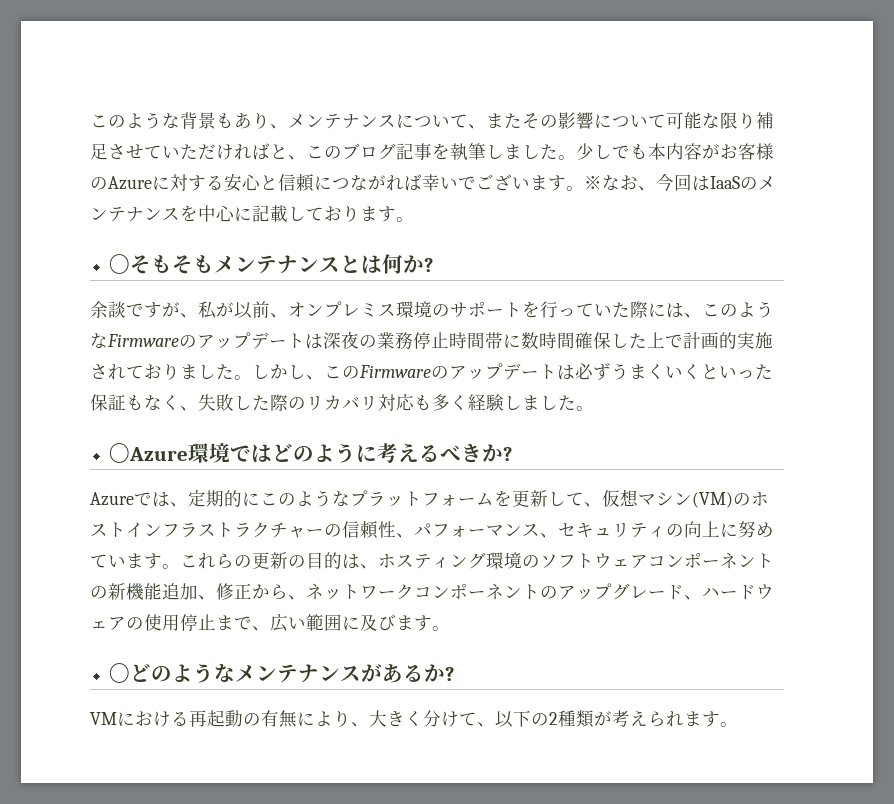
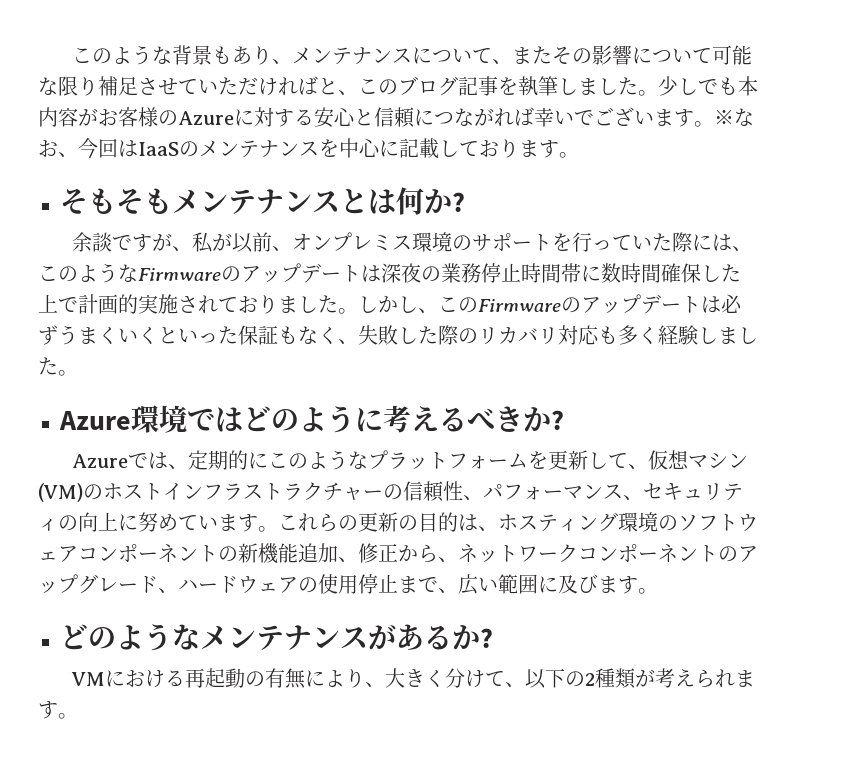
[109,254,131,274] 〇 -> (579, 155) none
[109,443,131,463] 〇 -> (78, 373) none
[109,663,131,683] 〇 -> (658, 591) none

